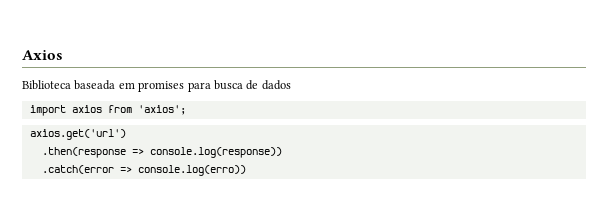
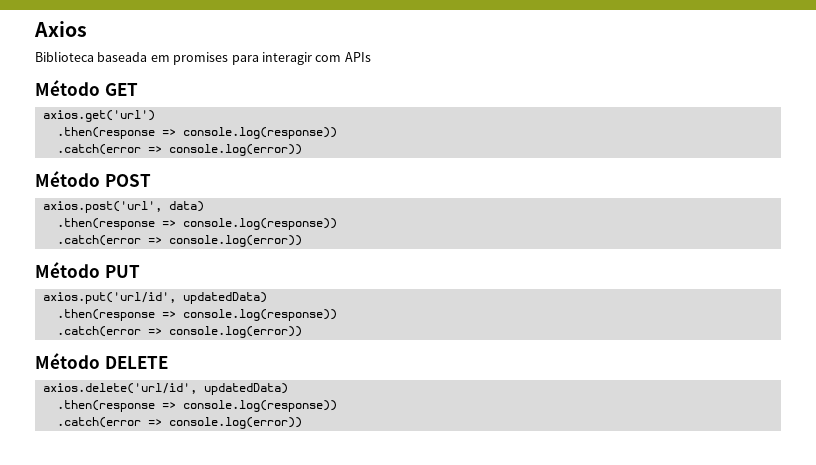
[213,80,291,90] [29,105,186,116] busca de dados // import axios from 'axios'; -> [261,52,371,65] [35,80,138,96] interagir com APIs // Método GET
[137,165,246,176] console.log(erro)) -> [168,144,302,156] [35,171,151,187] [42,201,204,213] [56,218,337,230] [56,235,302,247] [35,262,140,278] [42,292,267,304] [56,309,337,321] [56,326,302,338] [35,353,168,369] [42,383,288,395] [56,400,337,412] [56,417,302,429] console.log(error)) // Método POST // axios.post('url', data) // .then(response => console.log(response)) // .catch(error => console.log(error)) // Método PUT // axios.put('url/id', updatedData) // .then(response => console.log(response)) // .catch(error => console.log(error)) // Método DELETE // axios.delete('url/id', updatedData) // .then(response => console.log(response)) // .catch(error => console.log(error))

